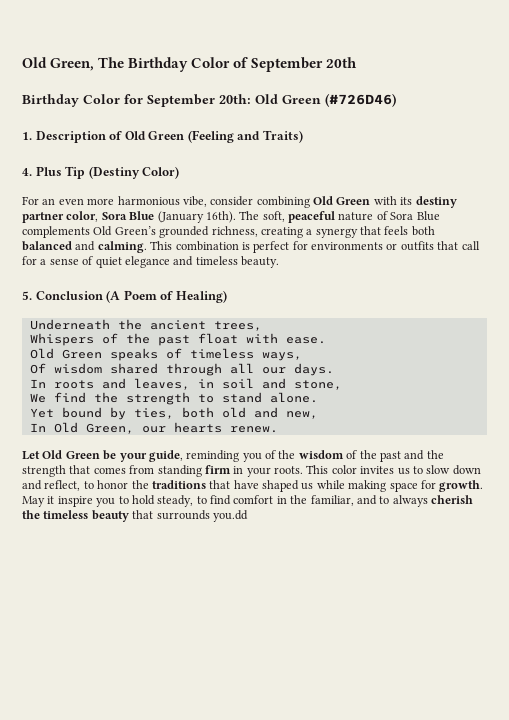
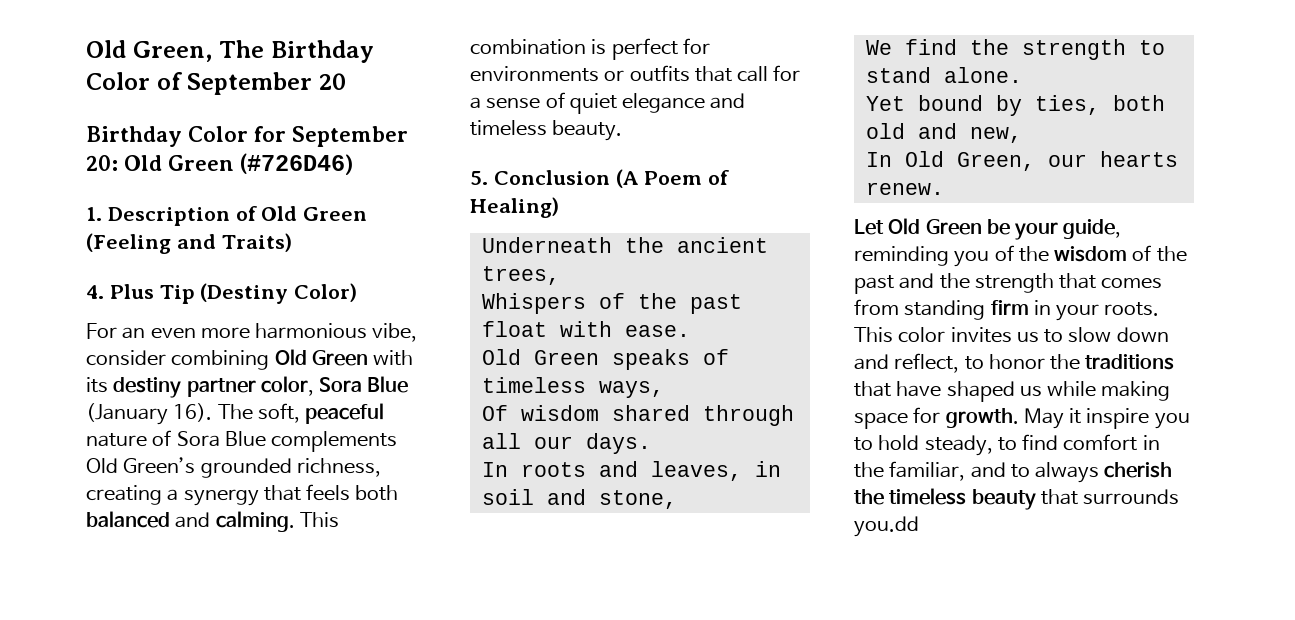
[326,57,358,68] 20th -> [318,73,346,90] 20
[219,94,251,104] 20th: -> [86,155,118,171] 20:
[205,211,236,223] 16th). -> [173,403,213,422] 16).

